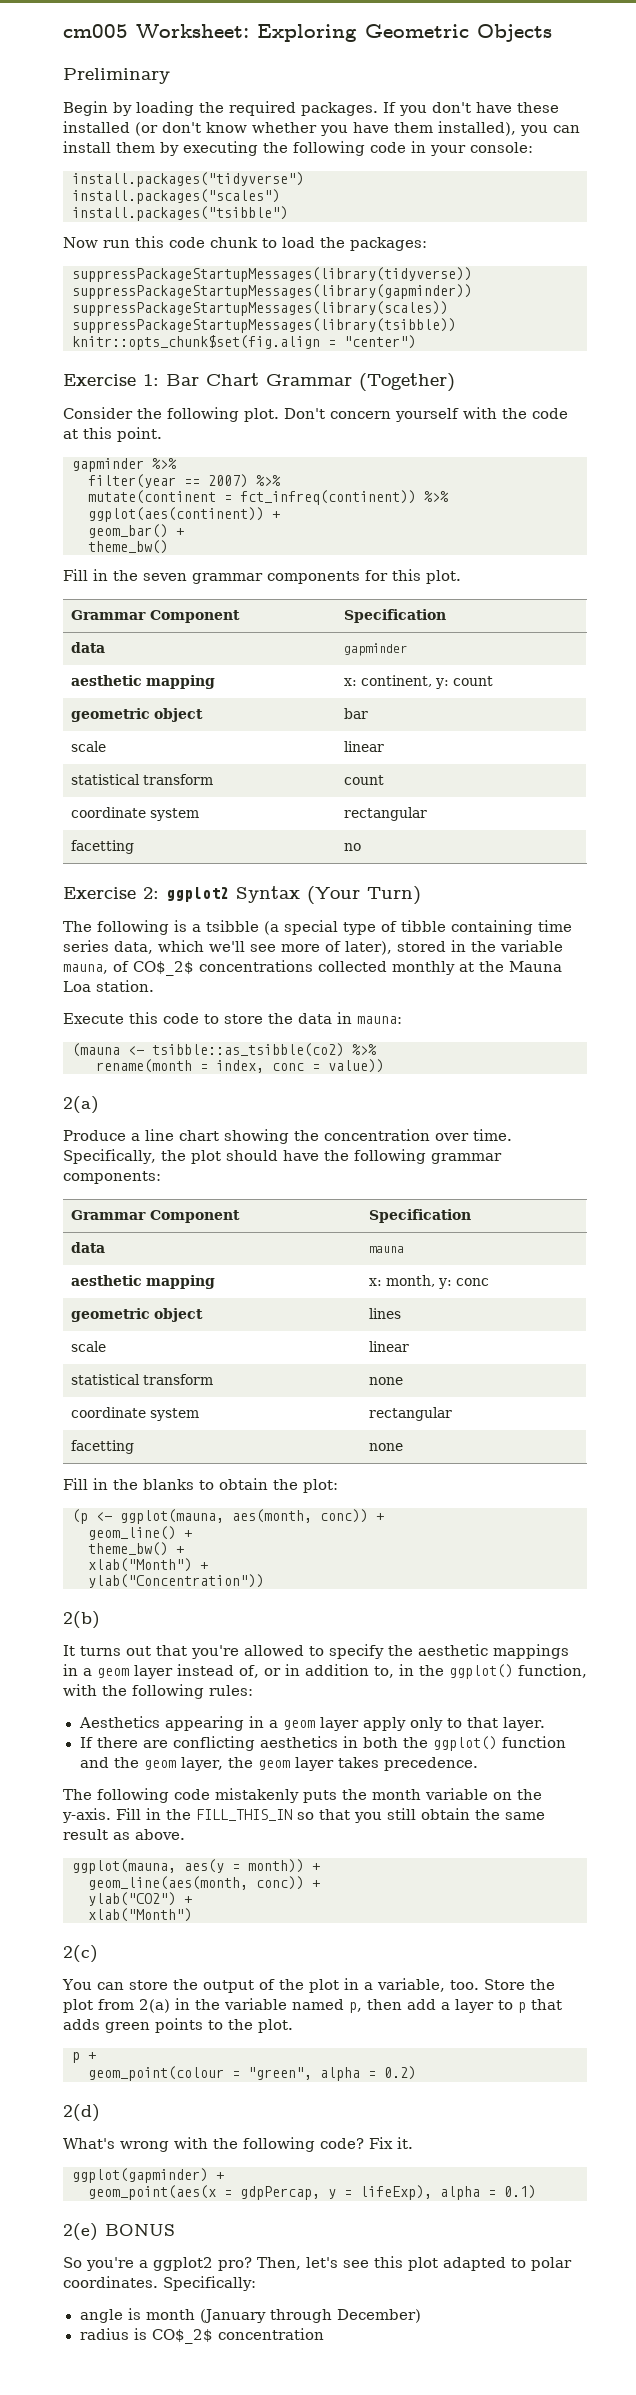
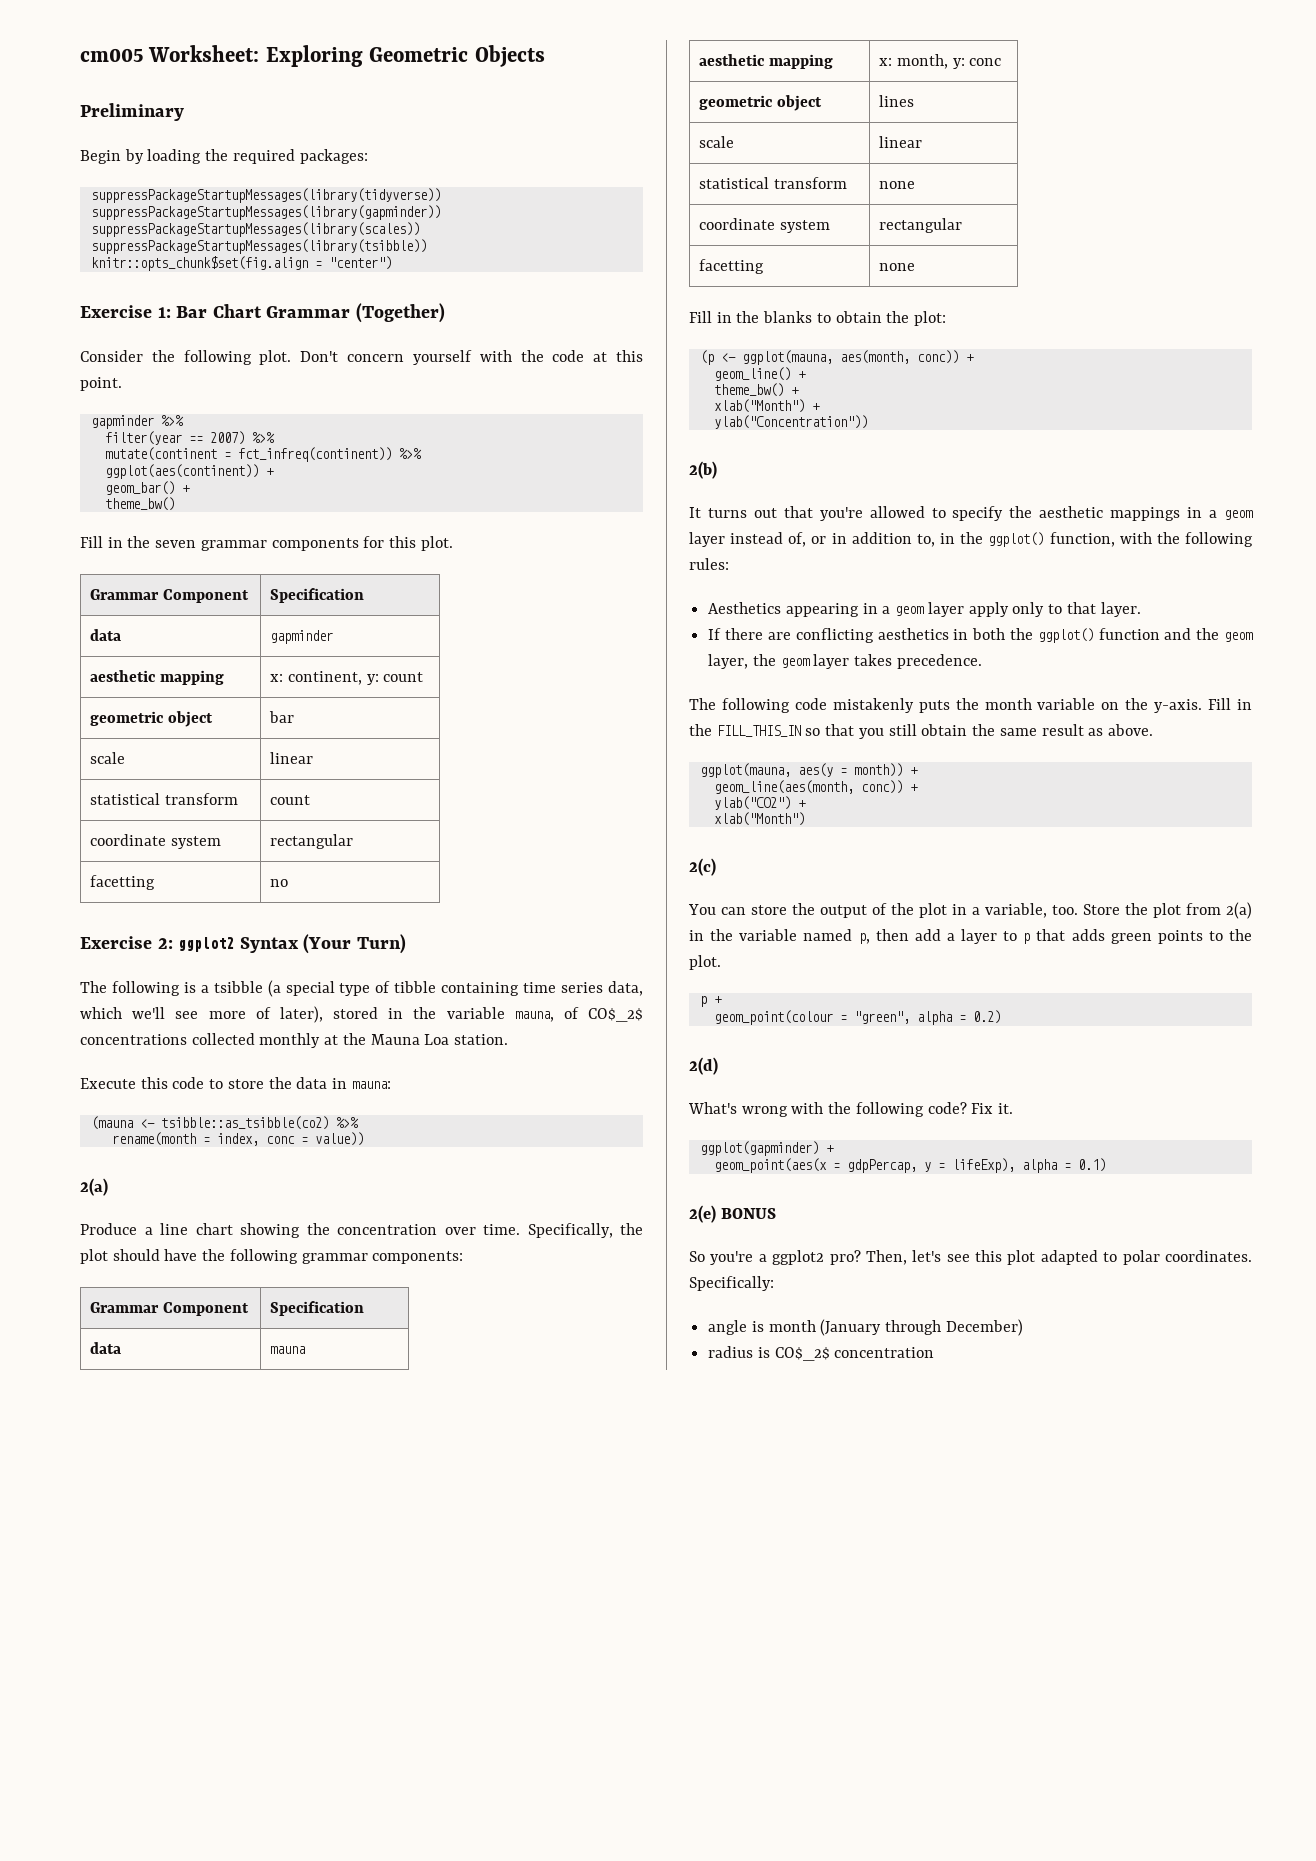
[301,102,559,116] [63,121,580,136] [63,141,533,156] [72,172,304,187] [72,189,280,204] [72,206,288,221] [63,236,345,248] packages. If you don't have these installed (or don't know whether you have them installed), you can install them by executing the following code in your console: // install.packages("tidyverse") // install.packages("scales") // install.packages("tsibble") // Now run this code chunk to load the -> (295, 156) none

